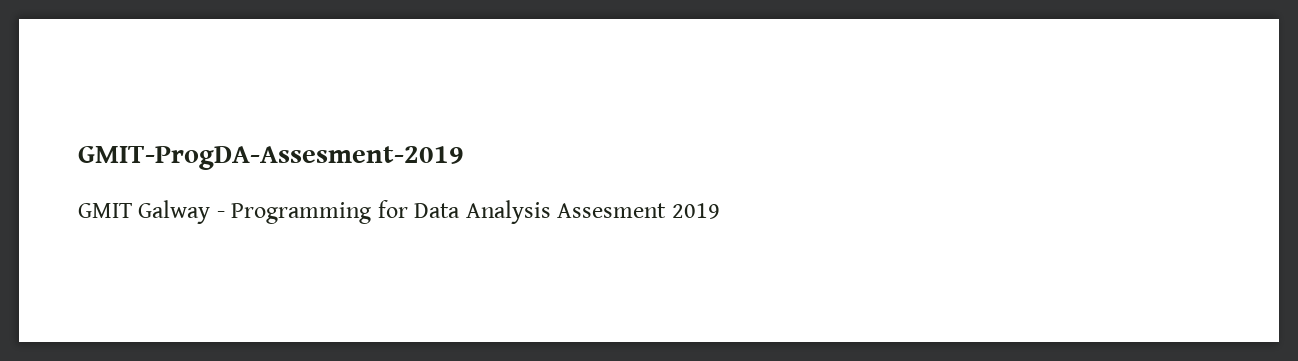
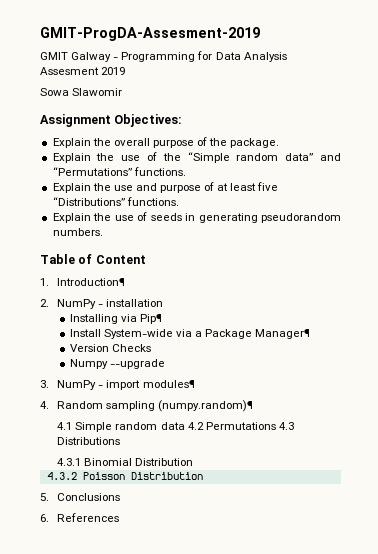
(720, 211) none -> [40,88,123,96] [40,114,183,127] [52,137,280,148] [52,152,341,163] [52,167,186,176] [52,182,279,193] [52,197,179,206] [52,212,341,223] [52,228,103,236] [40,254,146,264] [40,278,126,286] [40,299,164,309] [69,314,163,324] [69,329,311,339] [69,344,152,352] [69,359,166,369] [40,380,195,390] [40,400,254,412] [57,422,294,432] [57,437,121,445] [57,458,194,466] [46,472,203,480] [40,493,121,501] [40,513,120,522] // Sowa Slawomir // Assignment Objectives: // Explain the overall purpose of the package. // Explain the use of the “Simple random data” and “Permutations” functions. // Explain the use and purpose of at least five “Distributions” functions. // Explain the use of seeds in generating pseudorandom numbers. // Table of Content // 1. Introduction¶ // 2. NumPy - installation // Installing via Pip¶ // Install System-wide via a Package Manager¶ // Version Checks // Numpy --upgrade // 3. NumPy - import modules¶ // 4. Random sampling (numpy.random)¶ // 4.1 Simple random data 4.2 Permutations 4.3 Distributions // 4.3.1 Binomial Distribution // 4.3.2 Poisson Distribution // 5. Conclusions // 6. References

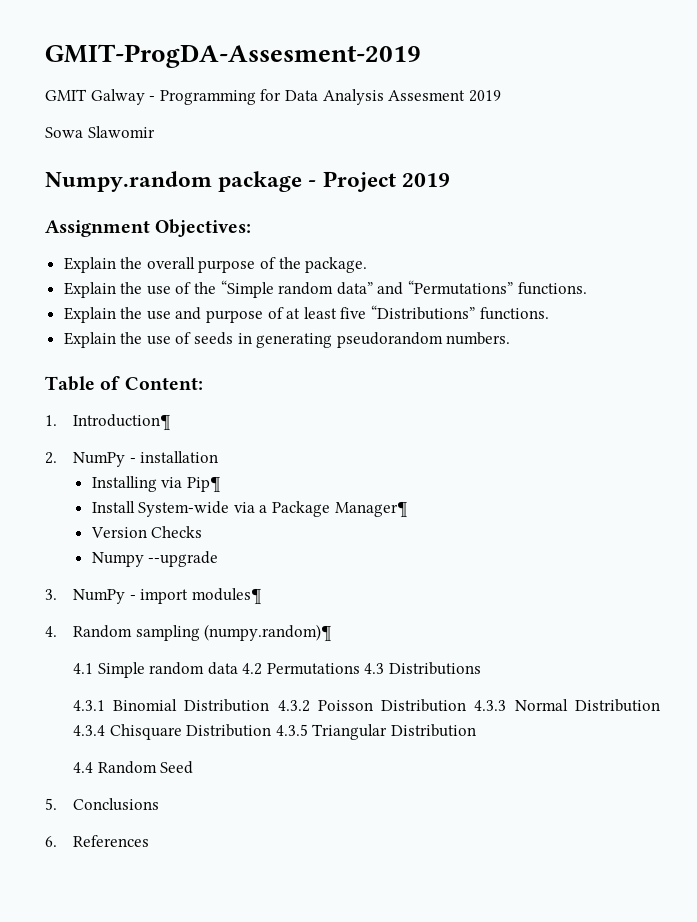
(123, 92) none -> [45,171,450,192] // Numpy.random package - Project 2019
[95,255,146,264] Content -> [124,377,203,390] Content:
(194, 462) // -> (270, 705) none
(203, 476) none -> [474,699,660,712] [72,724,476,740] [72,761,194,774] 4.3.3 Normal Distribution 4.3.4 Chisquare Distribution 4.3.5 Triangular Distribution // 4.4 Random Seed

